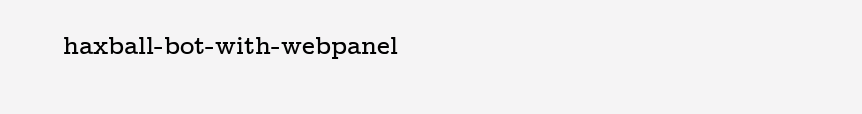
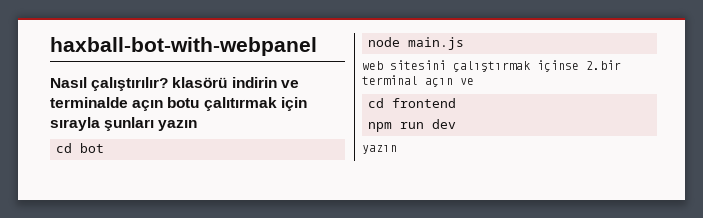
(398, 48) none -> [50,77,299,91] [50,97,307,111] [50,117,198,131] [56,143,104,153] [368,37,464,50] [362,60,621,72] [362,75,474,87] [368,98,456,108] [368,119,456,132] [362,145,397,154] // Nasıl çalıştırılır? klasörü indirin ve terminalde açın botu çalıtırmak için sırayla şunları yazın // cd bot // node main.js // web sitesini çalıştırmak içinse 2.bir terminal açın ve // cd frontend // npm run dev // yazın

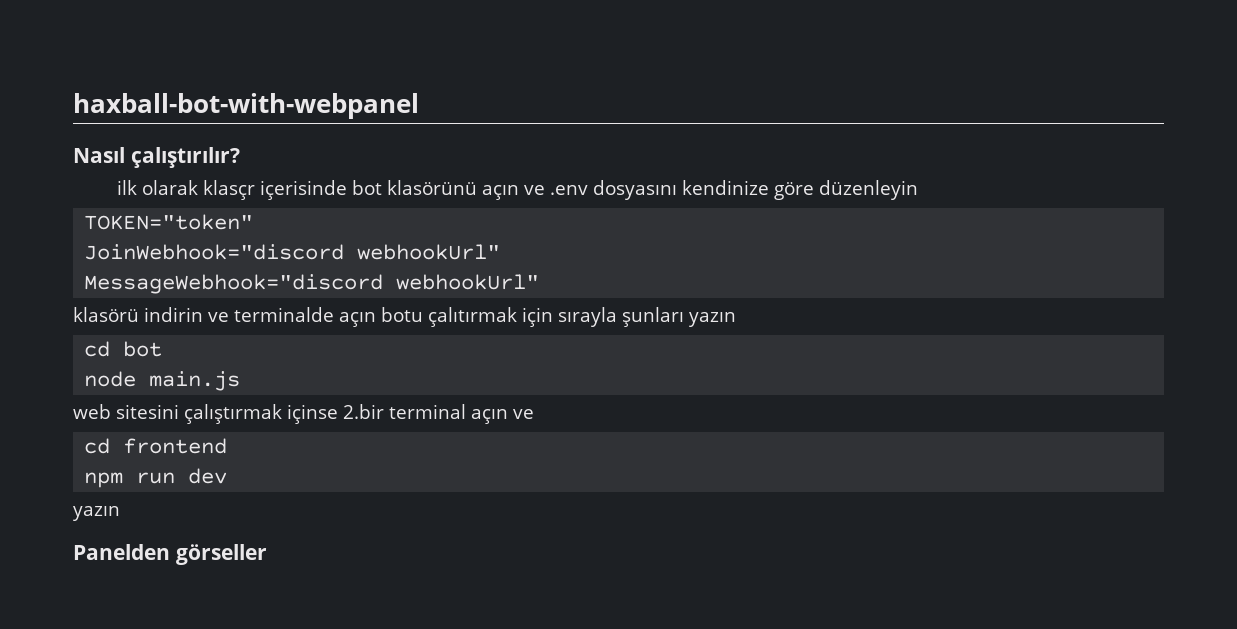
(169, 84) none -> [116,180,918,200] [84,214,254,230] [84,244,501,260] [84,274,540,294] // ilk olarak klasçr içerisinde bot klasörünü açın ve .env dosyasını kendinize göre düzenleyin // TOKEN="token" // JoinWebhook="discord webhookUrl" // MessageWebhook="discord webhookUrl" //
(397, 149) none -> [73,544,267,565] // Panelden görseller

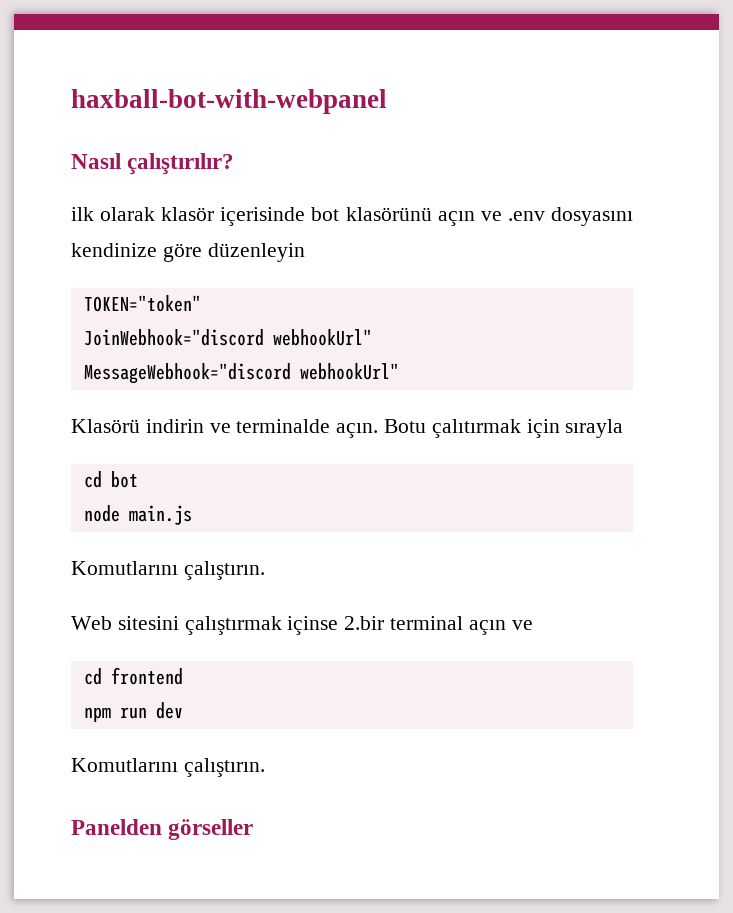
[202,180,255,200] klasçr -> [161,207,215,221] klasör
[73,307,139,322] klasörü -> [71,419,140,433] Klasörü
[339,307,423,327] açın botu -> [336,419,427,438] açın. Botu
[622,307,736,327] şunları yazın -> (624, 428) none
[73,404,111,419] web -> [71,561,265,580] [71,616,112,630] Komutlarını çalıştırın. // Web
[73,506,120,521] yazın -> [71,758,265,777] Komutlarını çalıştırın.

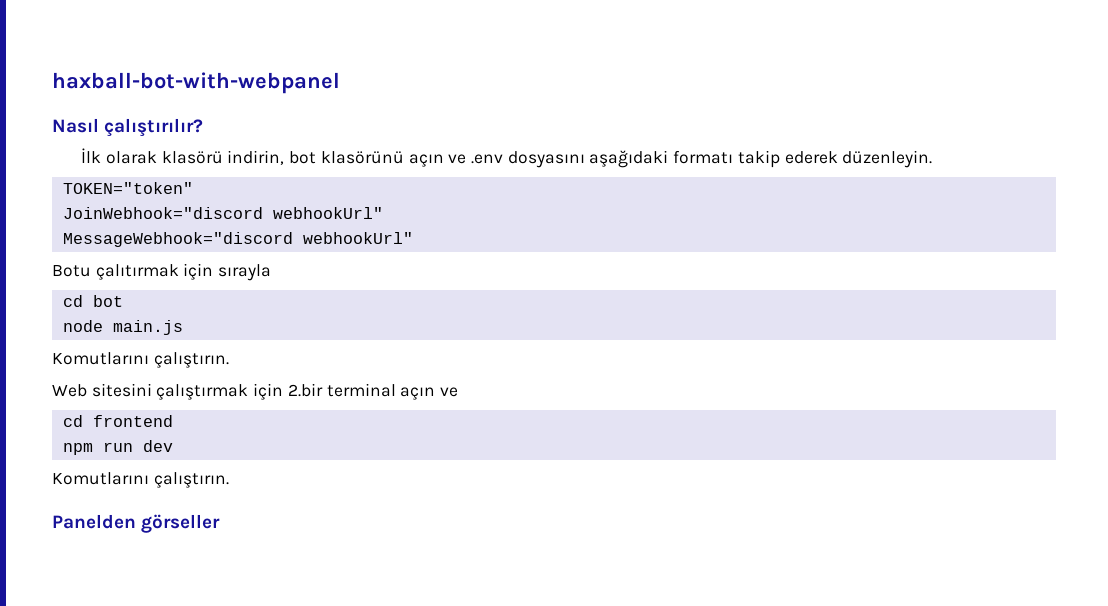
[71,207,306,226] ilk olarak klasör içerisinde -> [81,148,285,165] İlk olarak klasörü indirin,
[71,243,305,262] kendinize göre düzenleyin -> [589,150,933,168] aşağıdaki formatı takip ederek düzenleyin.
[71,419,379,438] Klasörü indirin ve terminalde açın. -> (413, 238) none
[287,616,339,635] içinse -> [253,383,284,400] için

